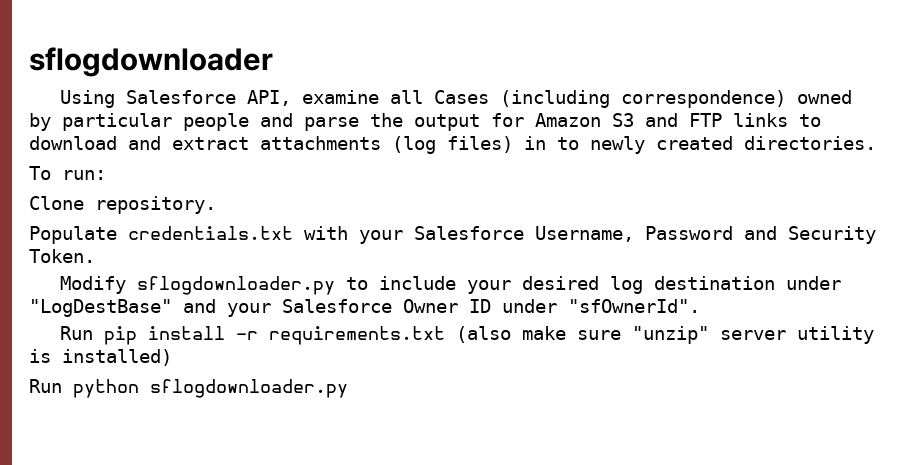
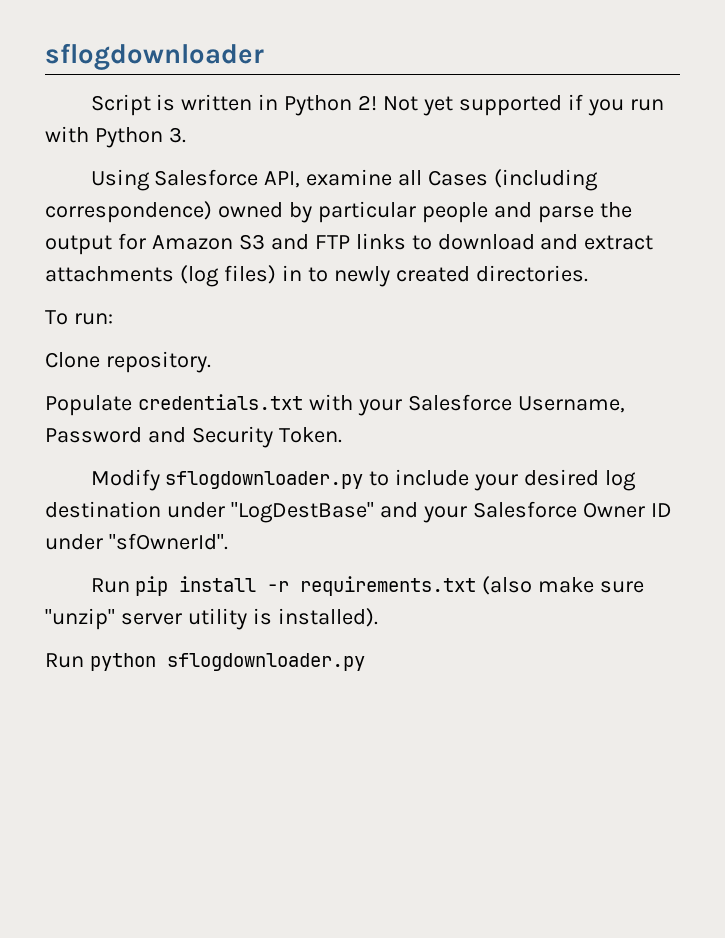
(273, 62) none -> [90,94,664,116] [45,126,186,148] // Script is written in Python 2! Not yet supported if you run with Python 3.
[62,349,172,366] installed) -> [277,608,378,627] installed).

